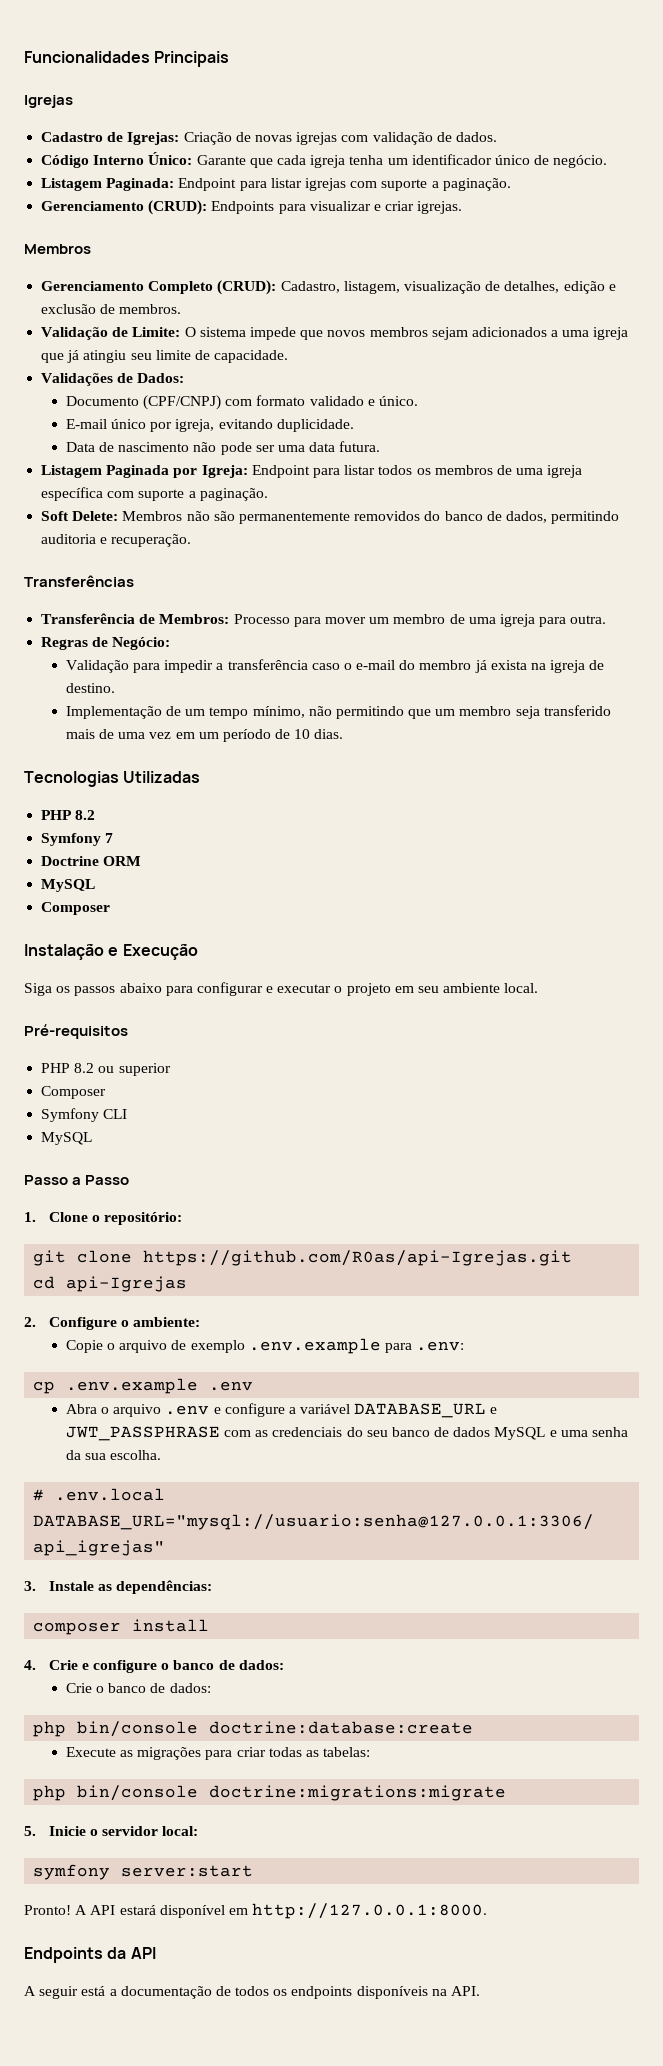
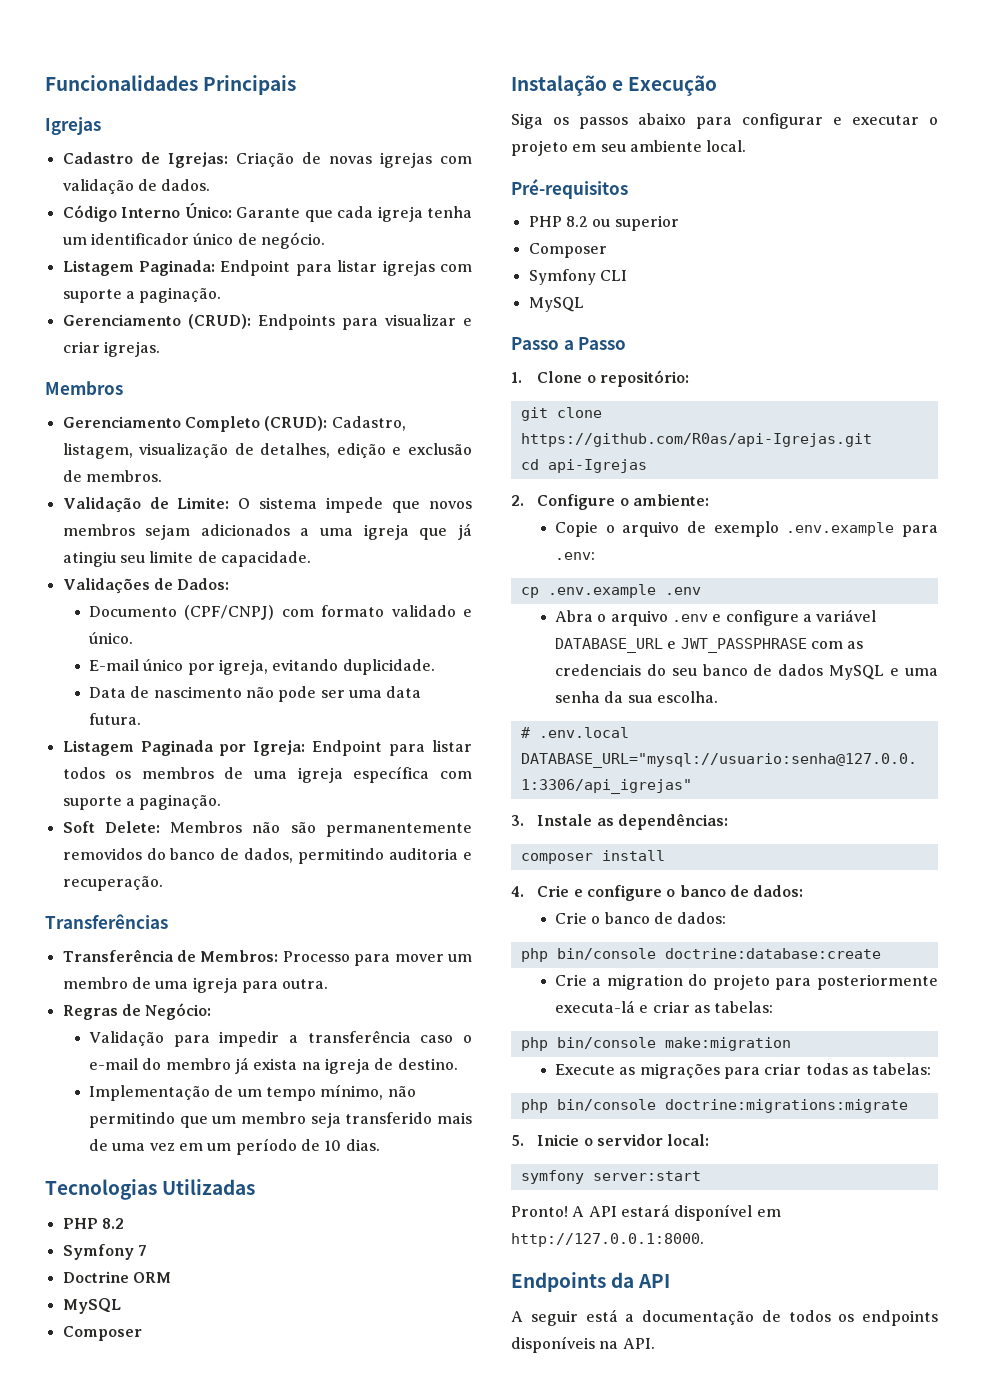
(474, 1727) none -> [554,974,938,990] [554,1000,774,1013] [520,1037,791,1051] // Crie a migration do projeto para posteriormente executa-lá e criar as tabelas: // php bin/console make:migration

